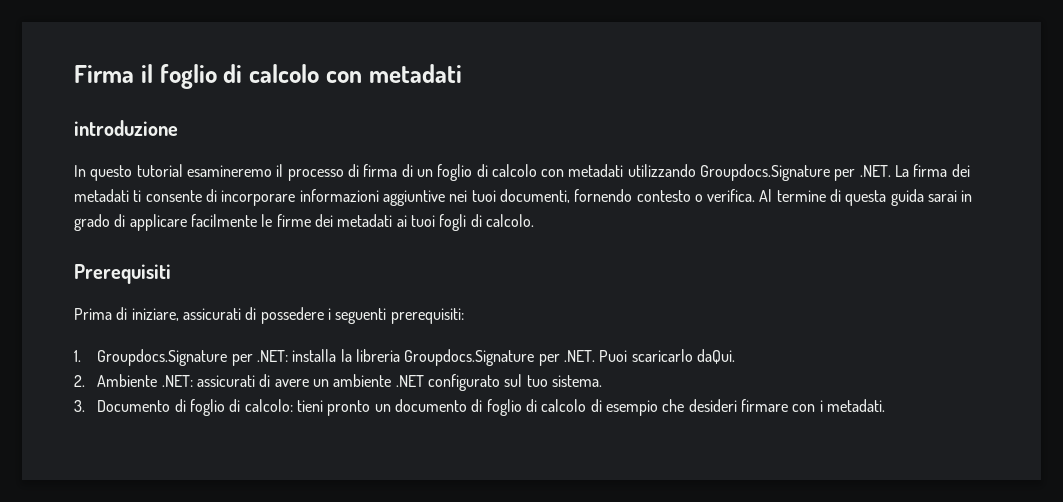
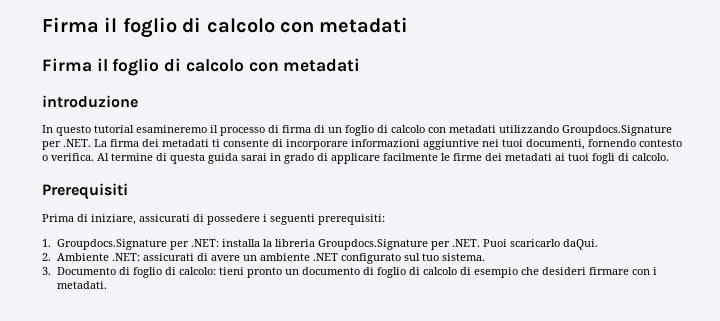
[74,64,462,89] Firma il foglio di calcolo con metadati -> [42,17,409,38] [42,58,361,76] Firma il foglio di calcolo con metadati // Firma il foglio di calcolo con metadati

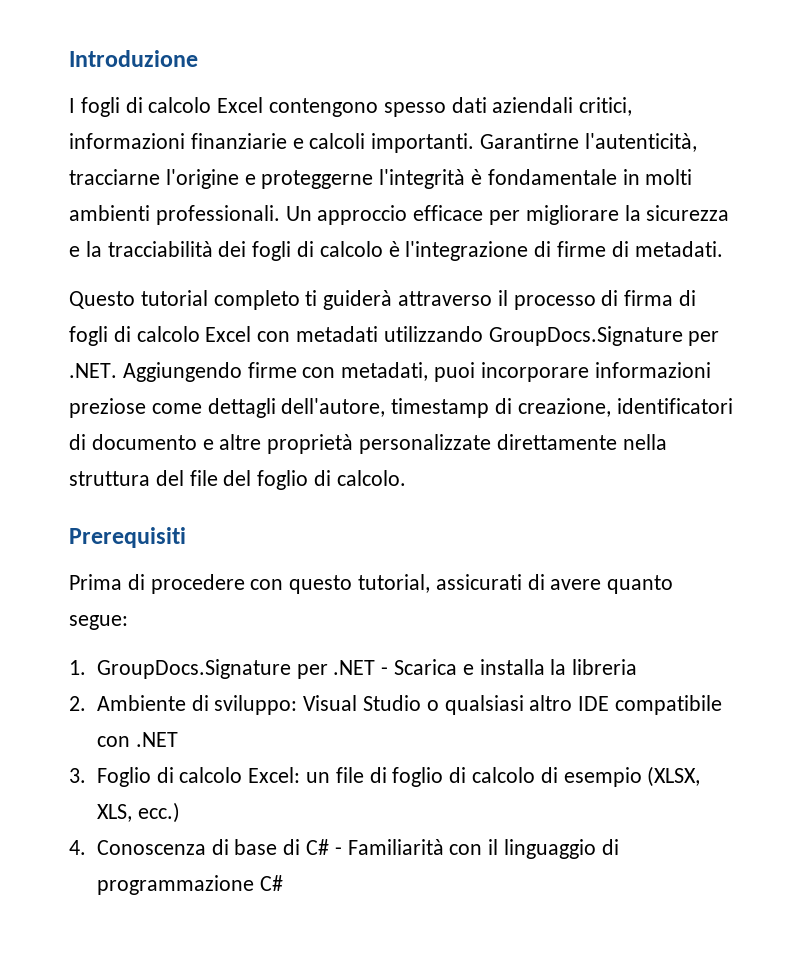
[42,17,409,38] [42,58,361,76] [42,95,138,108] [42,125,207,136] Firma il foglio di calcolo con metadati // Firma il foglio di calcolo con metadati // introduzione // In questo tutorial esamineremo -> [69,50,198,67] [69,97,633,117] [69,133,697,153] [69,169,693,189] [69,205,730,225] [69,241,723,261] [69,290,493,310] Introduzione // I fogli di calcolo Excel contengono spesso dati aziendali critici, informazioni finanziarie e calcoli importanti. Garantirne l'autenticità, tracciarne l'origine e proteggerne l'integrità è fondamentale in molti ambienti professionali. Un approccio efficace per migliorare la sicurezza e la tracciabilità dei fogli di calcolo è l'integrazione di firme di metadati. // Questo tutorial completo ti guiderà attraverso
[328,125,425,136] un foglio di calcolo -> [69,326,252,346] fogli di calcolo Excel
[562,125,672,136] [42,139,682,150] [42,153,615,164] Groupdocs.Signature per .NET. La firma dei metadati ti consente di incorporare informazioni aggiuntive nei tuoi documenti, fornendo contesto o verifica. Al termine di questa guida sarai in grado di applicare facilmente le firme dei metadati ai tuoi fogli -> [488,326,720,346] [69,362,711,382] [69,398,733,418] [69,434,667,454] [69,470,309,490] GroupDocs.Signature per .NET. Aggiungendo firme con metadati, puoi incorporare informazioni preziose come dettagli dell'autore, timestamp di creazione, identificatori di documento e altre proprietà personalizzate direttamente nella struttura del file del foglio
[91,214,385,225] [42,239,598,250] [42,253,485,264] [42,267,360,278] iniziare, assicurati di possedere i seguenti prerequisiti: // 1. Groupdocs.Signature per .NET: installa la libreria Groupdocs.Signature per .NET. Puoi scaricarlo daQui. // 2. Ambiente .NET: assicurati di avere un ambiente .NET configurato sul tuo sistema. // 3. Documento di foglio di calcolo: tieni pronto un documento -> [150,574,674,594] [69,615,128,630] [69,659,638,679] [69,695,722,715] [96,732,178,747] [69,767,364,787] procedere con questo tutorial, assicurati di avere quanto segue: // 1. GroupDocs.Signature per .NET - Scarica e installa la libreria // 2. Ambiente di sviluppo: Visual Studio o qualsiasi altro IDE compatibile con .NET // 3. Foglio di calcolo Excel: un file
[520,267,657,275] [56,281,107,289] che desideri firmare con i metadati. -> [647,766,701,787] [96,802,180,823] [69,839,619,859] [96,875,283,895] (XLSX, XLS, ecc.) // 4. Conoscenza di base di C# - Familiarità con il linguaggio di programmazione C#

